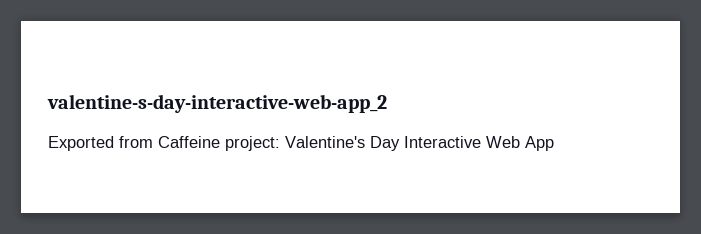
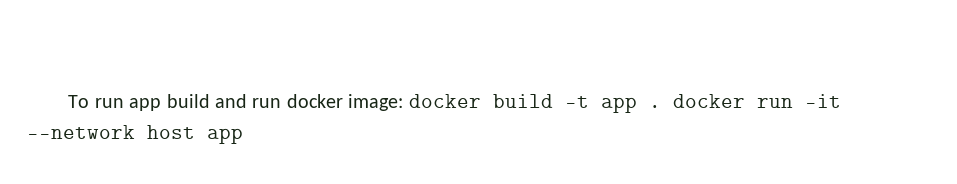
[47,94,387,113] [48,136,554,151] valentine-s-day-interactive-web-app_2 // Exported from Caffeine project: Valentine's Day Interactive Web App -> [68,94,841,113] [27,125,243,144] To run app build and run docker image: docker build -t app . docker run -it --network host app

